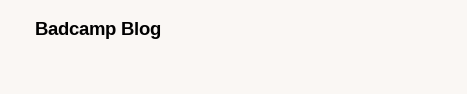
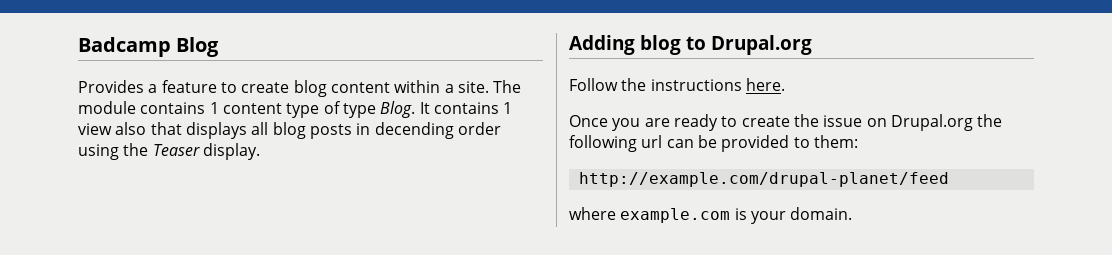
(161, 30) none -> [78,80,522,97] [78,101,513,118] [78,122,501,139] [78,143,260,160] [569,35,812,55] [569,78,785,91] [569,114,1003,131] [569,135,858,152] [578,172,949,187] [569,207,853,224] // Provides a feature to create blog content within a site. The module contains 1 content type of type Blog. It contains 1 view also that displays all blog posts in decending order using the Teaser display. // Adding blog to Drupal.org // Follow the instructions here. // Once you are ready to create the issue on Drupal.org the following url can be provided to them: // http://example.com/drupal-planet/feed // where example.com is your domain.

